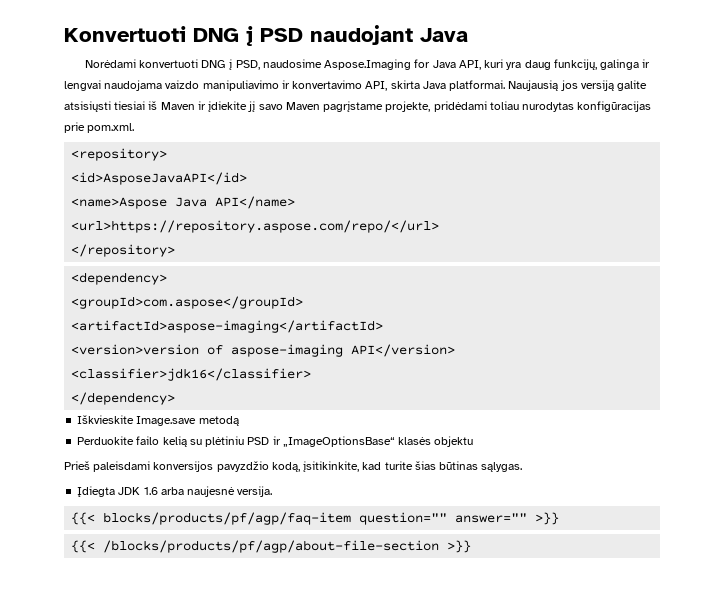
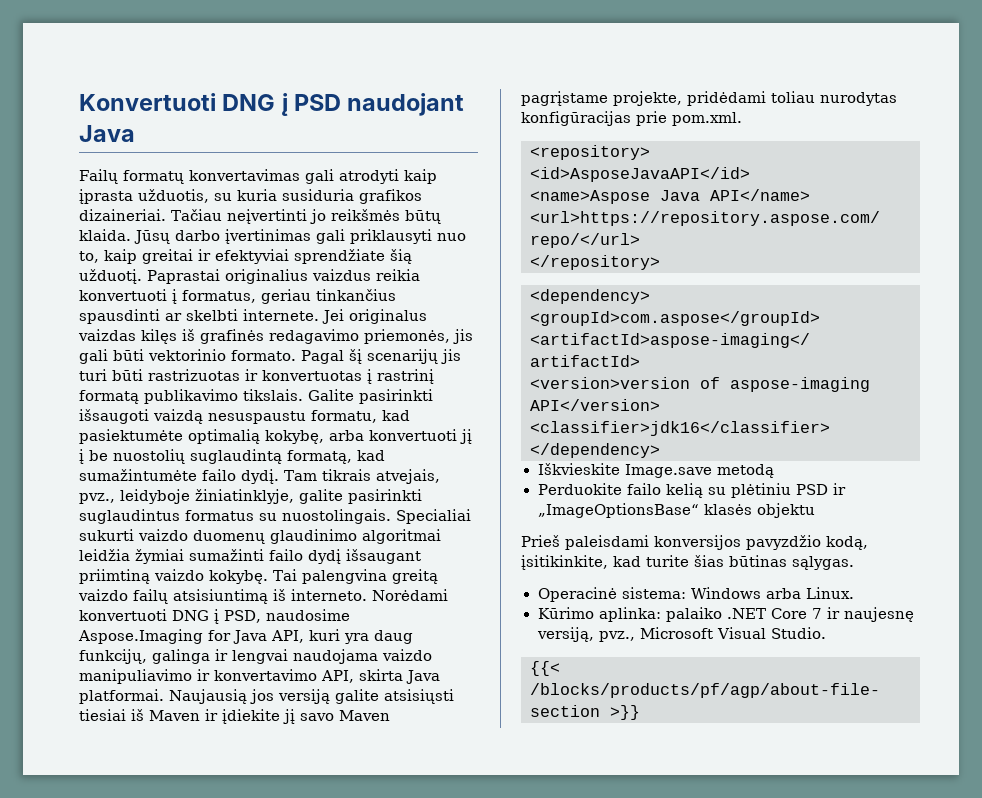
(468, 35) none -> [79,169,437,184] [79,189,422,204] [79,209,441,224] [79,229,466,244] [79,249,412,264] [79,269,420,284] [79,289,396,304] [79,309,427,324] [78,329,473,344] [79,349,461,364] [79,369,434,384] [79,389,433,404] [79,409,410,424] [79,429,472,444] [79,449,385,464] [79,469,440,484] [79,489,422,504] [79,509,471,524] [79,529,441,544] [79,549,421,564] [79,569,438,584] [78,589,367,604] Failų formatų konvertavimas gali atrodyti kaip įprasta užduotis, su kuria susiduria grafikos dizaineriai. Tačiau neįvertinti jo reikšmės būtų klaida. Jūsų darbo įvertinimas gali priklausyti nuo to, kaip greitai ir efektyviai sprendžiate šią užduotį. Paprastai originalius vaizdus reikia konvertuoti į formatus, geriau tinkančius spausdinti ar skelbti internete. Jei originalus vaizdas kilęs iš grafinės redagavimo priemonės, jis gali būti vektorinio formato. Pagal šį scenarijų jis turi būti rastrizuotas ir konvertuotas į rastrinį formatą publikavimo tikslais. Galite pasirinkti išsaugoti vaizdą nesuspaustu formatu, kad pasiektumėte optimalią kokybę, arba konvertuoti jį į be nuostolių suglaudintą formatą, kad sumažintumėte failo dydį. Tam tikrais atvejais, pvz., leidyboje žiniatinklyje, galite pasirinkti suglaudintus formatus su nuostolingais. Specialiai sukurti vaizdo duomenų glaudinimo algoritmai leidžia žymiai sumažinti failo dydį išsaugant priimtiną vaizdo kokybę. Tai palengvina greitą vaizdo failų atsisiuntimą iš interneto.
[77,486,273,497] [71,512,560,525] Įdiegta JDK 1.6 arba naujesnė versija. // {{< blocks/products/pf/agp/faq-item question="" answer="" >}} -> [537,587,854,602] [537,607,914,622] [536,627,826,642] Operacinė sistema: Windows arba Linux. // Kūrimo aplinka: palaiko .NET Core 7 ir naujesnę versiją, pvz., Microsoft Visual Studio.

